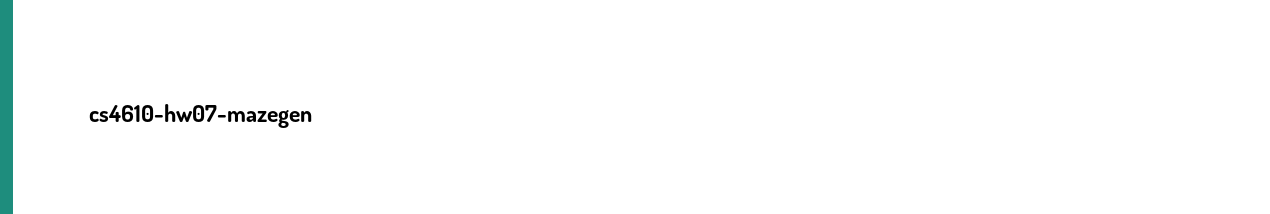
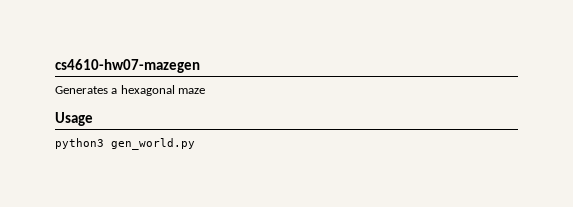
(312, 116) none -> [55,85,206,96] [55,112,93,126] [55,138,195,150] // Generates a hexagonal maze // Usage // python3 gen_world.py

